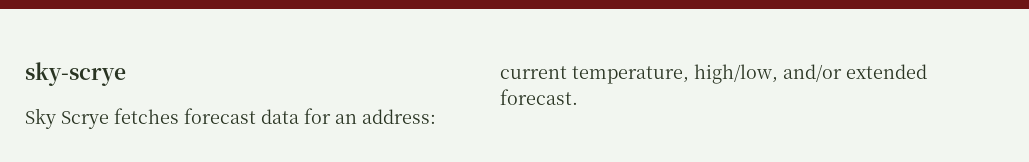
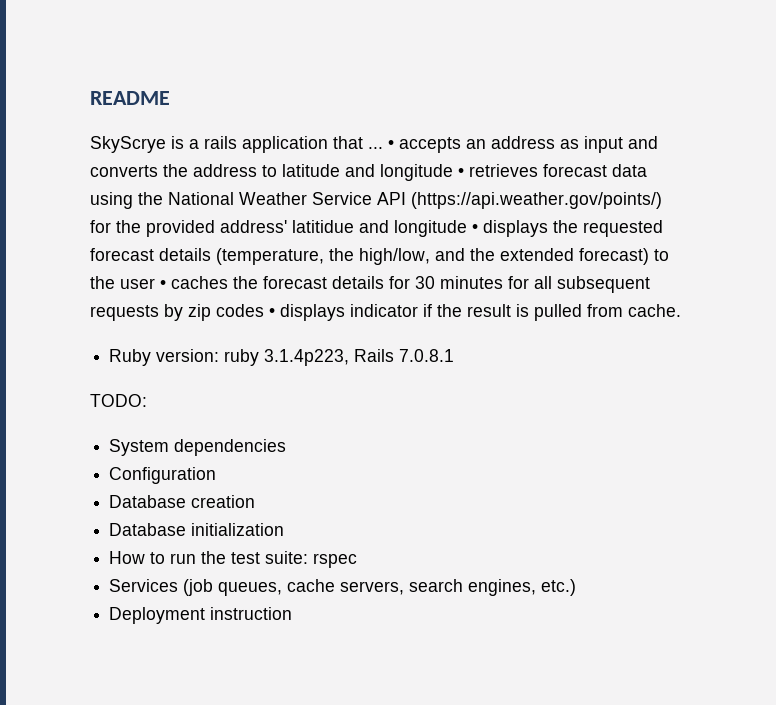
[25,62,126,86] [25,108,436,129] [500,64,927,84] [500,89,578,105] sky-scrye // Sky Scrye fetches forecast data for an address: current temperature, high/low, and/or extended forecast. -> [90,91,170,105] [90,136,658,153] [90,164,647,181] [90,192,662,209] [90,220,663,237] [90,248,669,265] [90,276,650,293] [90,304,681,321] [109,349,455,366] [90,394,147,407] [109,439,287,456] [109,467,217,484] [109,495,256,508] [109,523,285,536] [109,551,358,568] [109,579,577,596] [109,607,293,624] README // SkyScrye is a rails application that ... • accepts an address as input and converts the address to latitude and longitude • retrieves forecast data using the National Weather Service API (https://api.weather.gov/points/) for the provided address' latitidue and longitude • displays the requested forecast details (temperature, the high/low, and the extended forecast) to the user • caches the forecast details for 30 minutes for all subsequent requests by zip codes • displays indicator if the result is pulled from cache. // Ruby version: ruby 3.1.4p223, Rails 7.0.8.1 // TODO: // System dependencies // Configuration // Database creation // Database initialization // How to run the test suite: rspec // Services (job queues, cache servers, search engines, etc.) // Deployment instruction

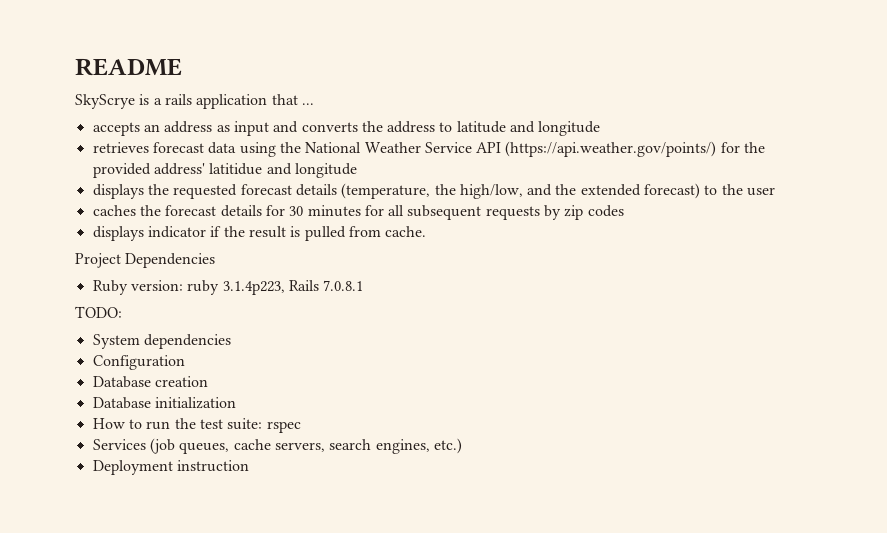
[388,140,394,149] • -> (314, 104) //
[458,168,464,177] • -> (601, 128) //
[472,224,478,233] • -> (357, 170) //
[160,280,166,289] • -> (776, 191) //
[269,308,275,317] • -> (624, 211) //
(681, 310) none -> [75,253,216,268] // Project Dependencies

